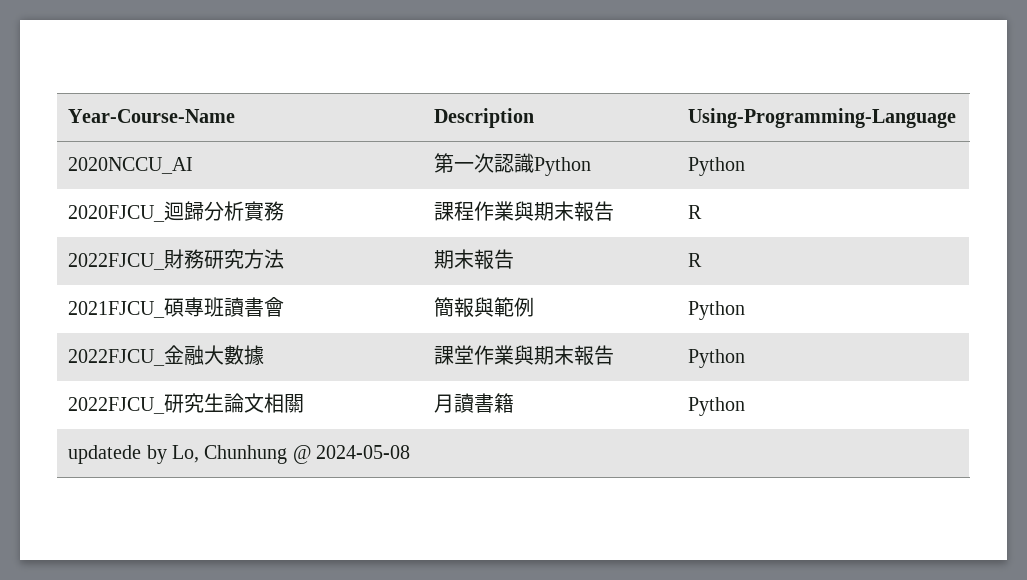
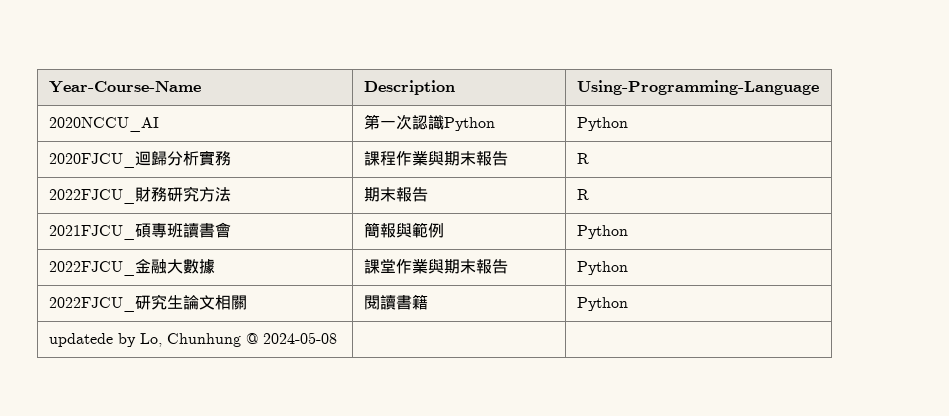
[434,394,455,413] 月 -> [363,295,380,310] 閱

